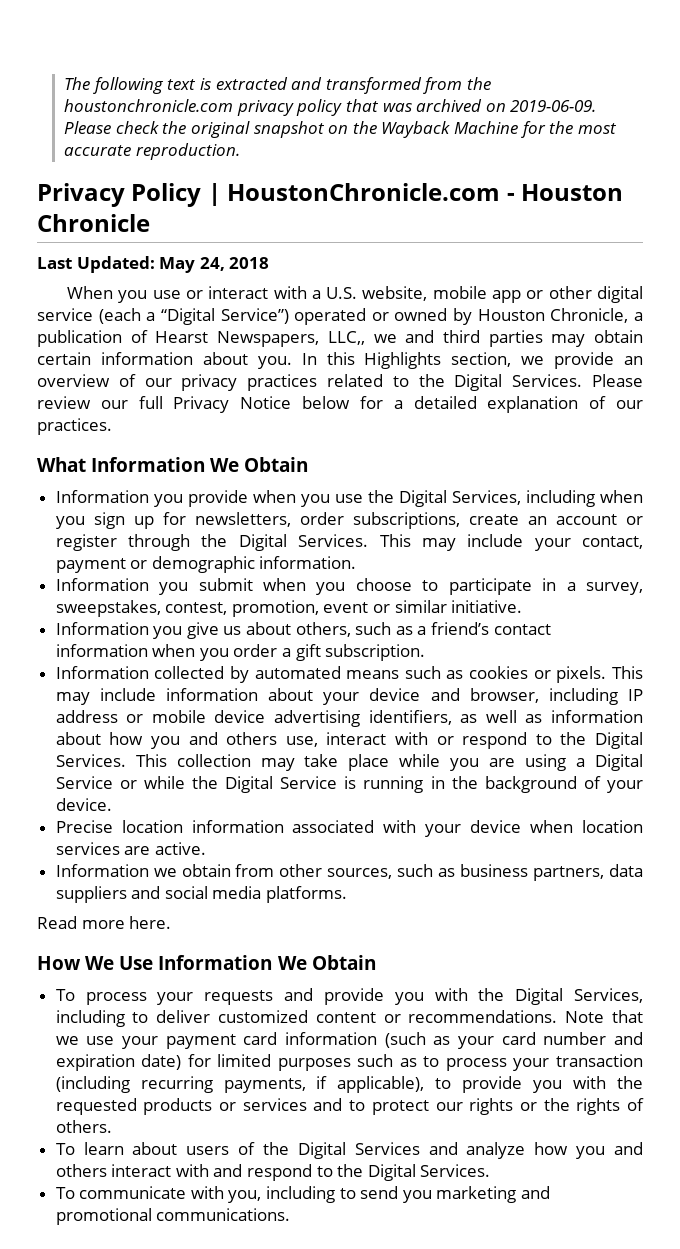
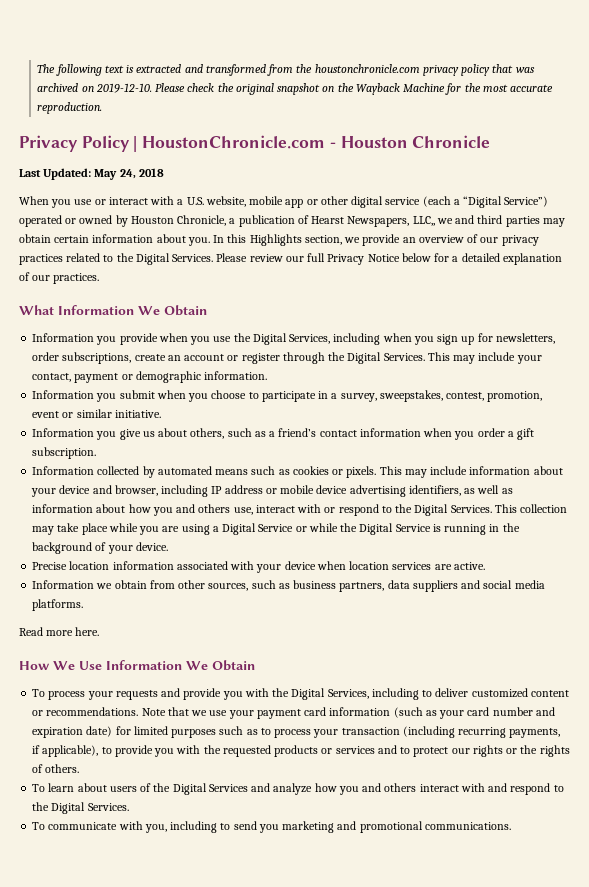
[510,100,597,112] 2019-06-09. -> [95,83,152,93] 2019-12-10.

